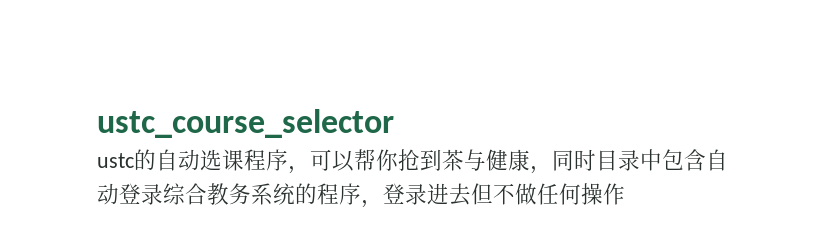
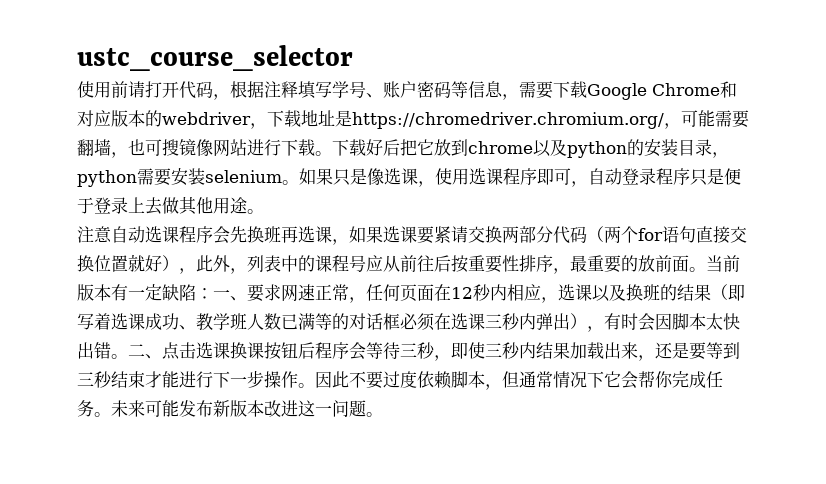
[97,149,728,174] [97,183,625,208] ustc的自动选课程序，可以帮你抢到茶与健康，同时目录中包含自动登录综合教务系统的程序，登录进去但不做任何操作 -> [77,81,737,100] [77,110,749,129] [77,138,729,158] [77,168,741,187] [77,196,264,215] [77,226,747,245] [77,254,740,274] [77,284,745,303] [77,313,740,332] [77,342,740,361] [77,370,723,390] [77,400,383,417] 使用前请打开代码，根据注释填写学号、账户密码等信息，需要下载Google Chrome和对应版本的webdriver，下载地址是https://chromedriver.chromium.org/，可能需要翻墙，也可搜镜像网站进行下载。下载好后把它放到chrome以及python的安装目录，python需要安装selenium。如果只是像选课，使用选课程序即可，自动登录程序只是便于登录上去做其他用途。 // 注意自动选课程序会先换班再选课，如果选课要紧请交换两部分代码（两个for语句直接交换位置就好），此外，列表中的课程号应从前往后按重要性排序，最重要的放前面。当前版本有一定缺陷：一、要求网速正常，任何页面在12秒内相应，选课以及换班的结果（即写着选课成功、教学班人数已满等的对话框必须在选课三秒内弹出），有时会因脚本太快出错。二、点击选课换课按钮后程序会等待三秒，即使三秒内结果加载出来，还是要等到三秒结束才能进行下一步操作。因此不要过度依赖脚本，但通常情况下它会帮你完成任务。未来可能发布新版本改进这一问题。

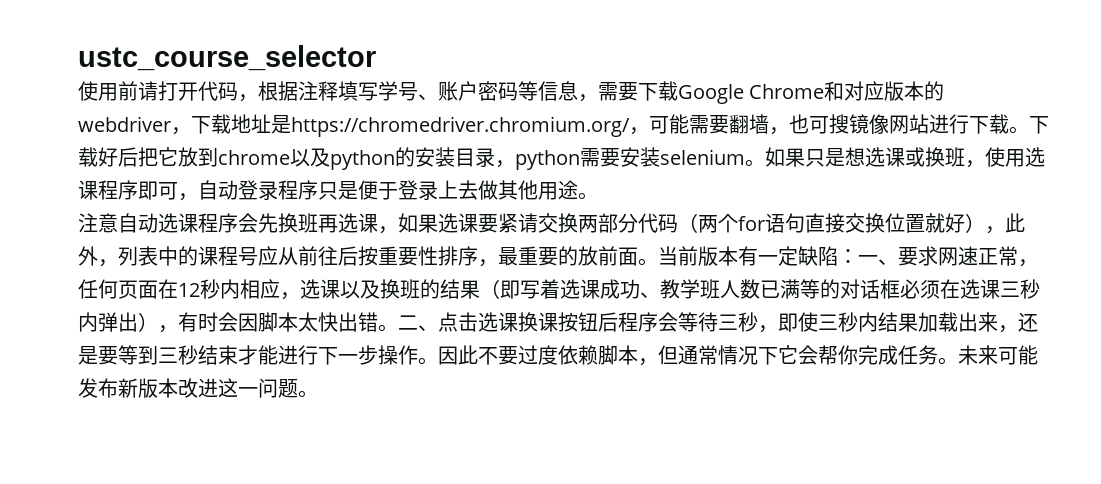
[367,168,418,186] 像选课 -> [845,147,965,167] 想选课或换班

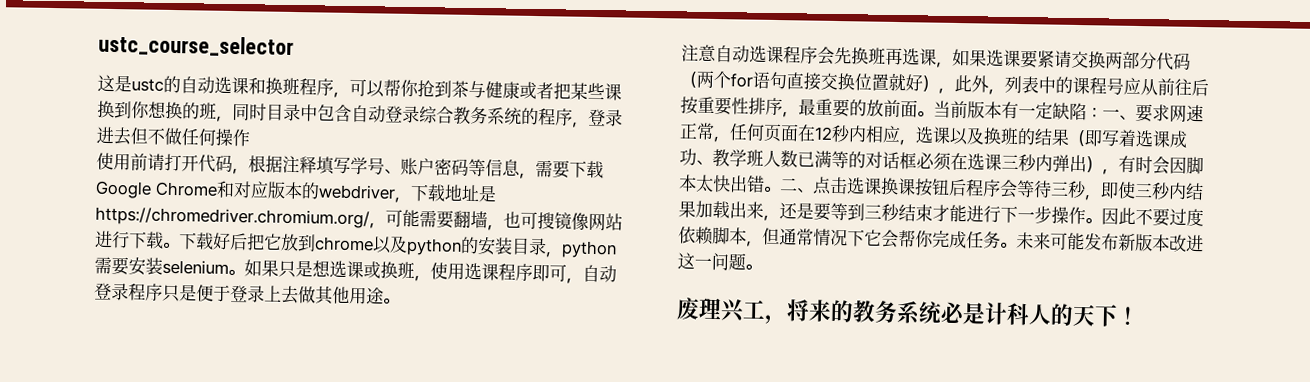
(376, 58) none -> [97,74,622,101] [97,100,623,128] [96,126,250,147] // 这是ustc的自动选课和换班程序，可以帮你抢到茶与健康或者把某些课换到你想换的班，同时目录中包含自动登录综合教务系统的程序，登录进去但不做任何操作
(318, 394) none -> [676,297,1140,327] // 废理兴工，将来的教务系统必是计科人的天下！

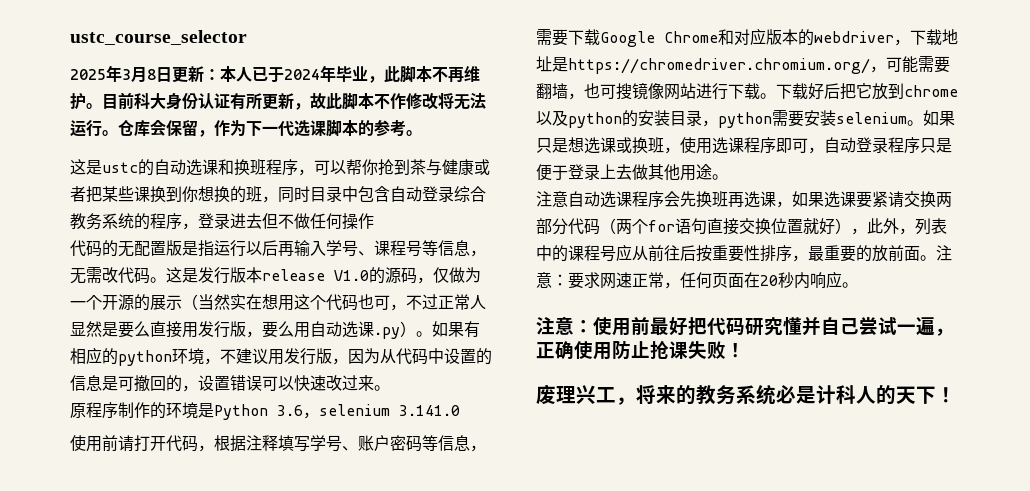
(294, 45) none -> [70,65,480,83] [70,92,486,110] [70,119,422,137] // 2025年3月8日更新：本人已于2024年毕业，此脚本不再维护。目前科大身份认证有所更新，故此脚本不作修改将无法运行。仓库会保留，作为下一代选课脚本的参考。
(250, 137) none -> [70,240,486,257] [70,267,481,284] [70,294,486,311] [70,321,480,339] [70,347,492,366] [70,375,390,392] [70,402,460,420] // 代码的无配置版是指运行以后再输入学号、课程号等信息，无需改代码。这是发行版本release V1.0的源码，仅做为一个开源的展示（当然实在想用这个代码也可，不过正常人显然是要么直接用发行版，要么用自动选课.py）。如果有相应的python环境，不建议用发行版，因为从代码中设置的信息是可撤回的，设置错误可以快速改过来。 // 原程序制作的环境是Python 3.6，selenium 3.141.0
[933,100,1136,121] 当前版本有一定缺陷：一、 -> [936,245,952,261] [536,272,568,288] 注意：
[814,124,1188,148] [679,148,1204,175] [678,174,1204,201] [678,200,1204,227] [678,226,1204,253] [677,252,762,271] 12秒内相应，选课以及换班的结果（即写着选课成功、教学班人数已满等的对话框必须在选课三秒内弹出），有时会因脚本太快出错。二、点击选课换课按钮后程序会等待三秒，即使三秒内结果加载出来，还是要等到三秒结束才能进行下一步操作。因此不要过度依赖脚本，但通常情况下它会帮你完成任务。未来可能发布新版本改进这一问题。 -> [760,271,858,289] [536,316,954,336] [536,340,745,360] 20秒内响应。 // 注意：使用前最好把代码研究懂并自己尝试一遍，正确使用防止抢课失败！

